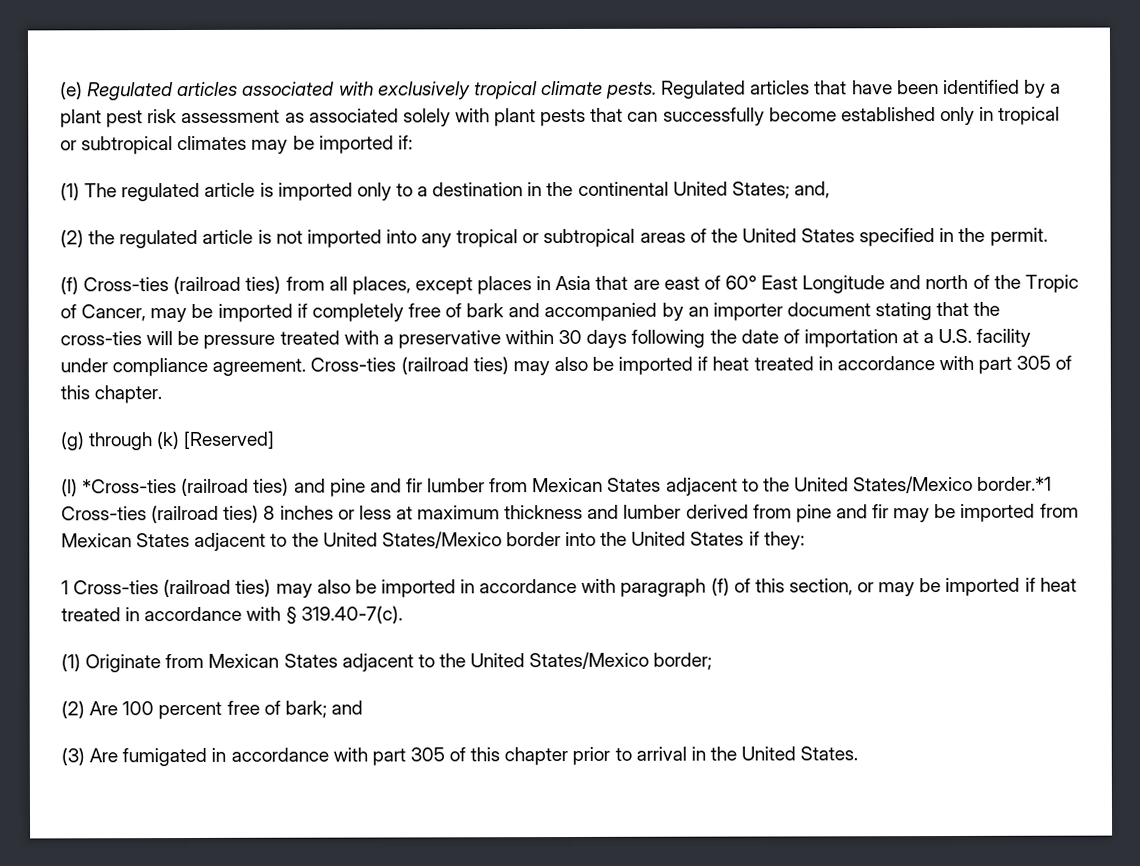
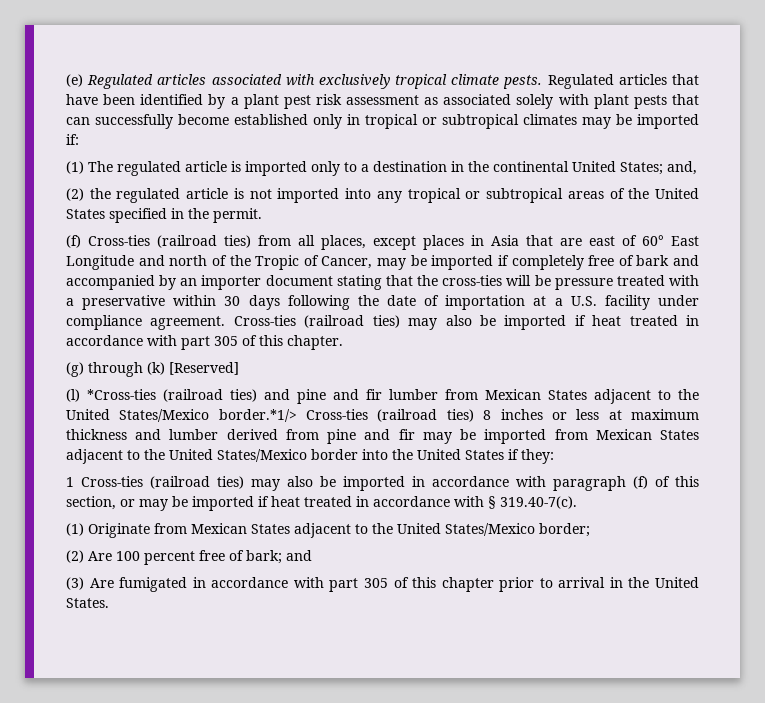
[977,476,1053,491] border.*1 -> [218,409,297,422] border.*1/>

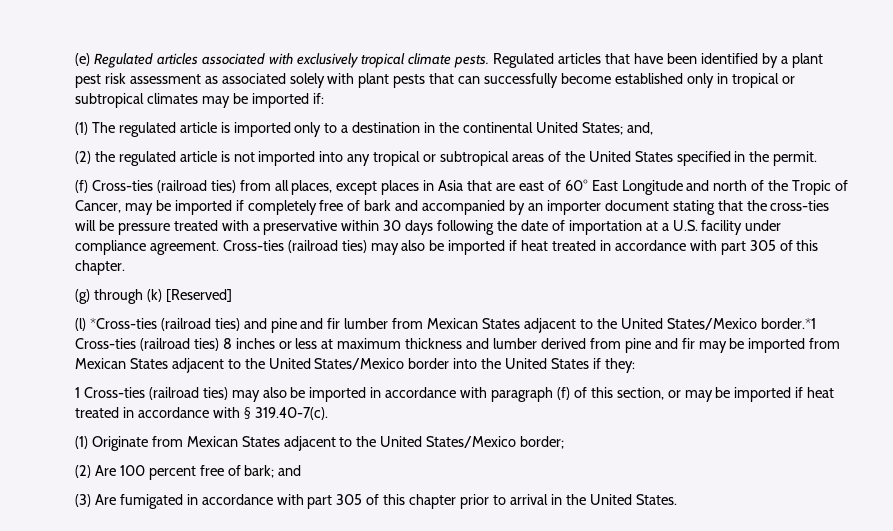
[218,409,297,422] border.*1/> -> [760,318,816,329] border.*1

